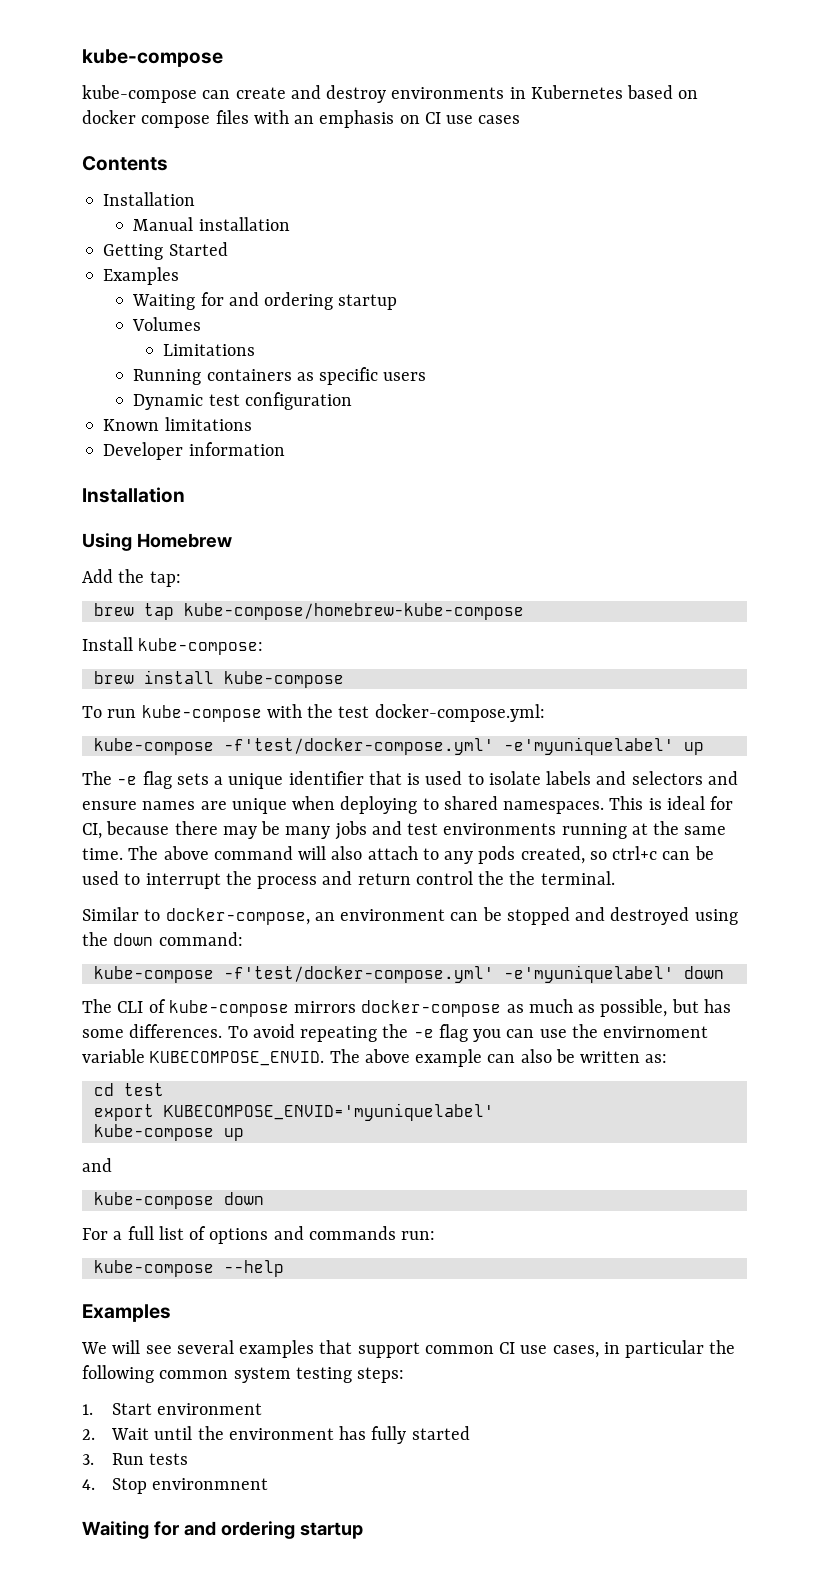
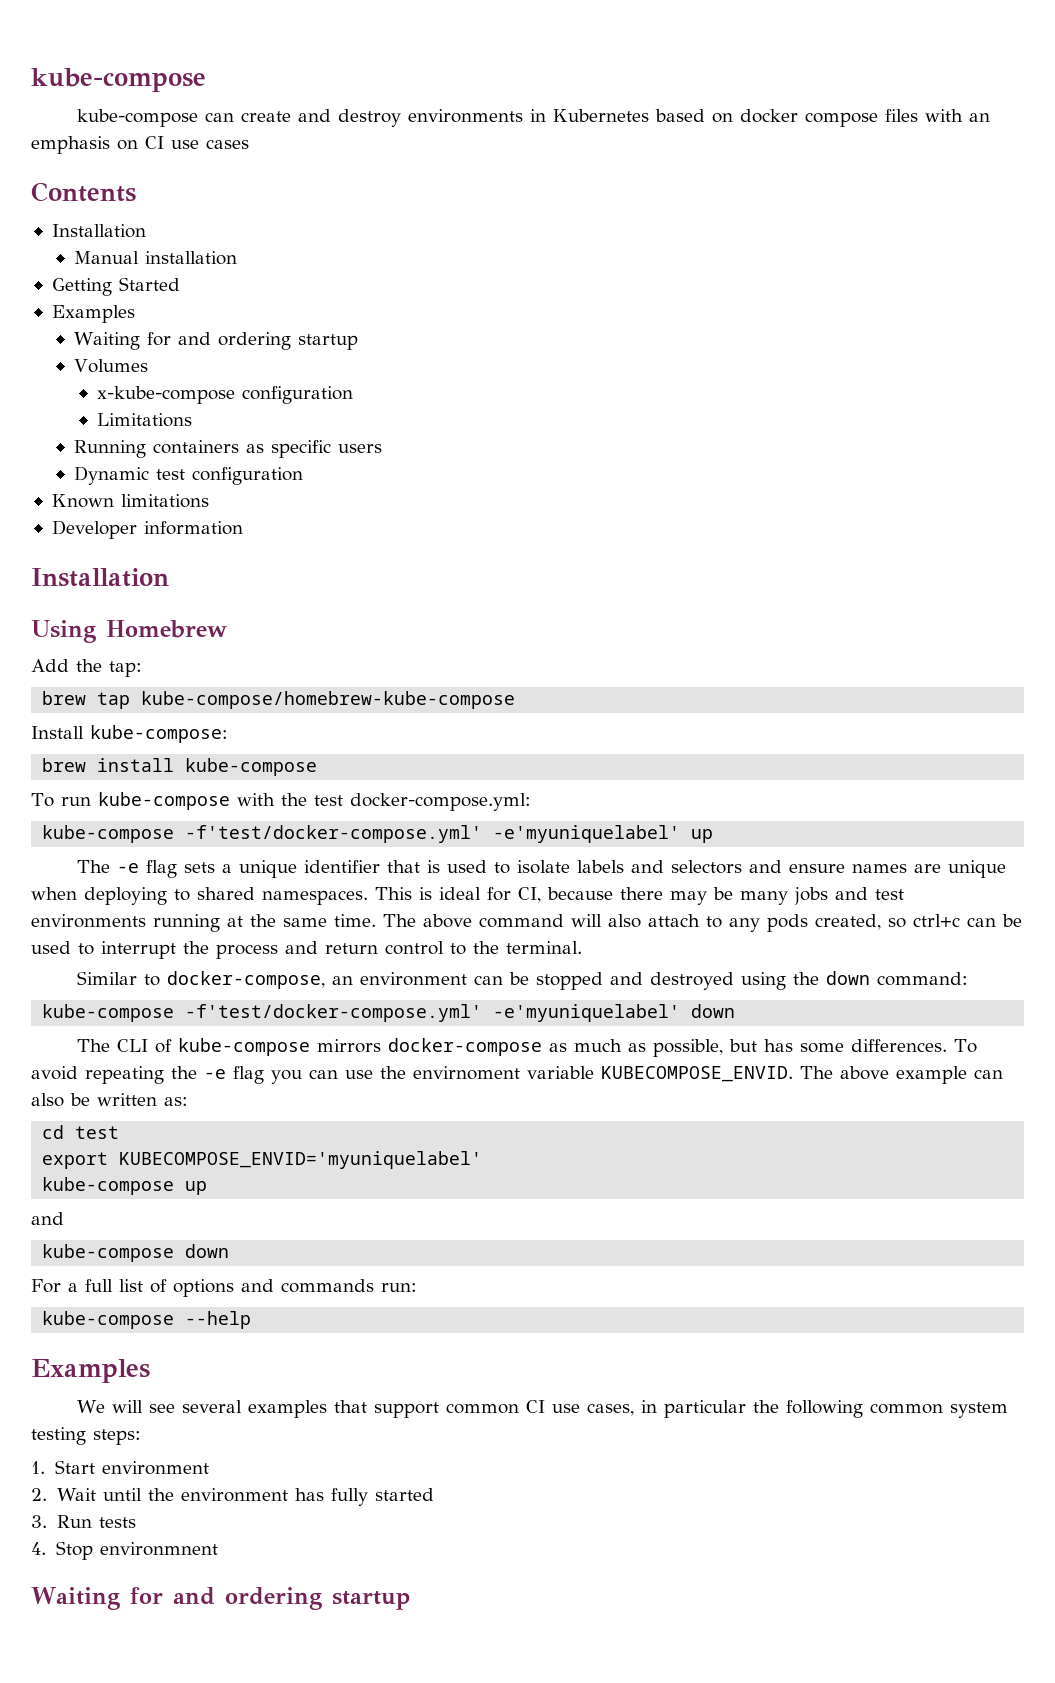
(202, 324) none -> [96,386,353,404] // x-kube-compose configuration
[478,871,505,885] the -> [450,943,466,955] to

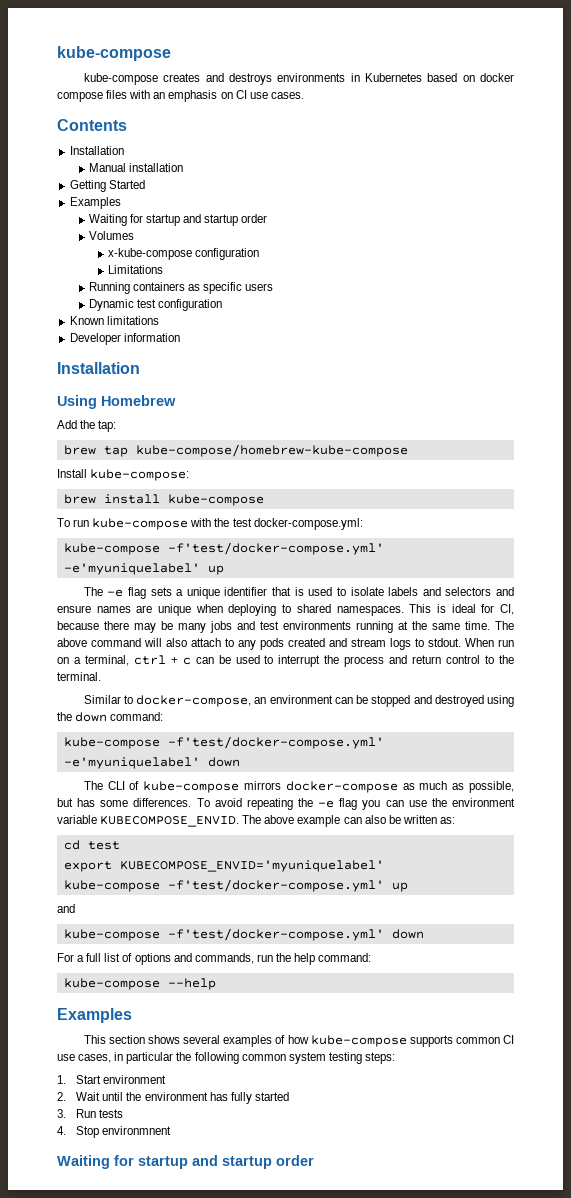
[204,109,401,127] can create and destroy -> [163,73,272,85] creates and destroys
[206,139,249,149] cases -> [270,92,304,99] cases.
[178,332,359,350] and ordering startup -> [146,214,268,226] startup and startup order
[815,914,960,930] created, so ctrl+c -> [288,638,514,650] [57,655,191,666] created and stream logs to stdout. When run on a terminal, ctrl + c
[413,1066,520,1080] envirnoment -> [452,798,516,807] environment
(175, 1186) none -> [167,879,384,892] -f'test/docker-compose.yml'
(175, 1253) none -> [167,928,384,941] -f'test/docker-compose.yml'
[281,1279,417,1293] [42,1311,252,1329] [31,1359,150,1383] [76,1400,439,1418] commands run: // kube-compose --help // Examples // We will see several examples that support -> [194,953,372,965] [63,978,216,990] [57,1008,132,1023] [83,1035,453,1047] commands, run the help command: // kube-compose --help // Examples // This section shows several examples of how kube-compose supports
[172,1587,410,1610] and ordering startup -> [138,1155,314,1169] startup and startup order

